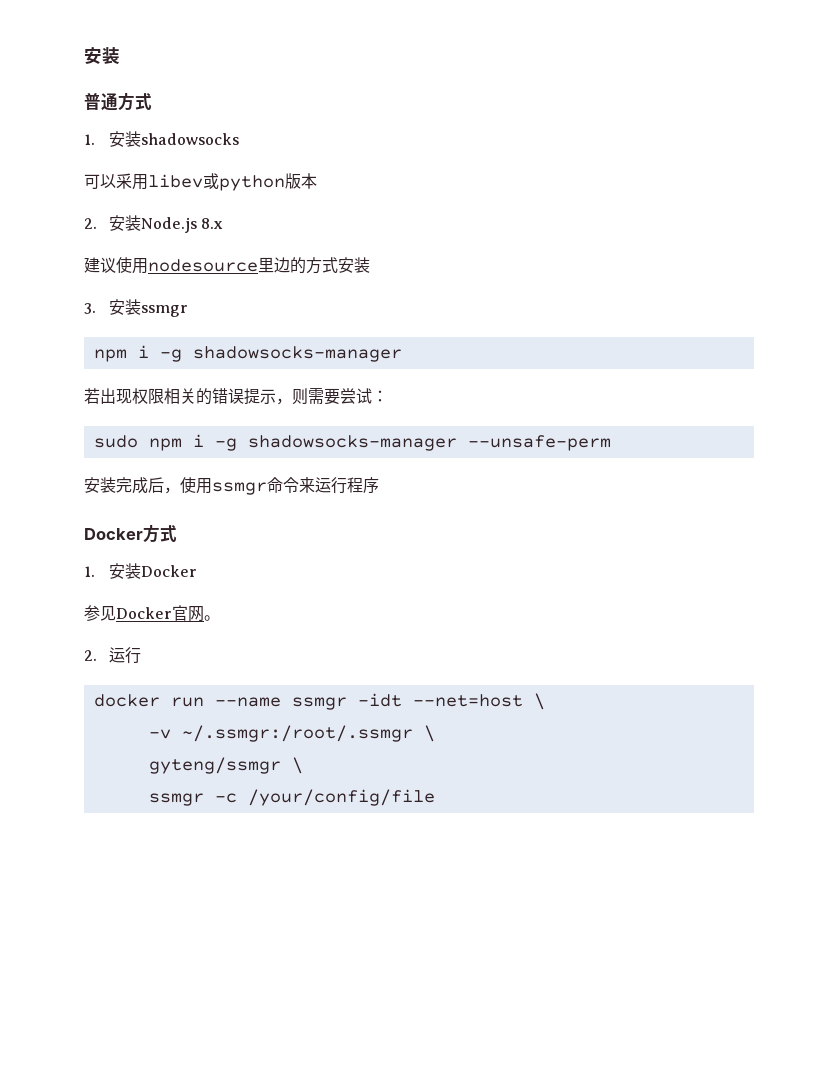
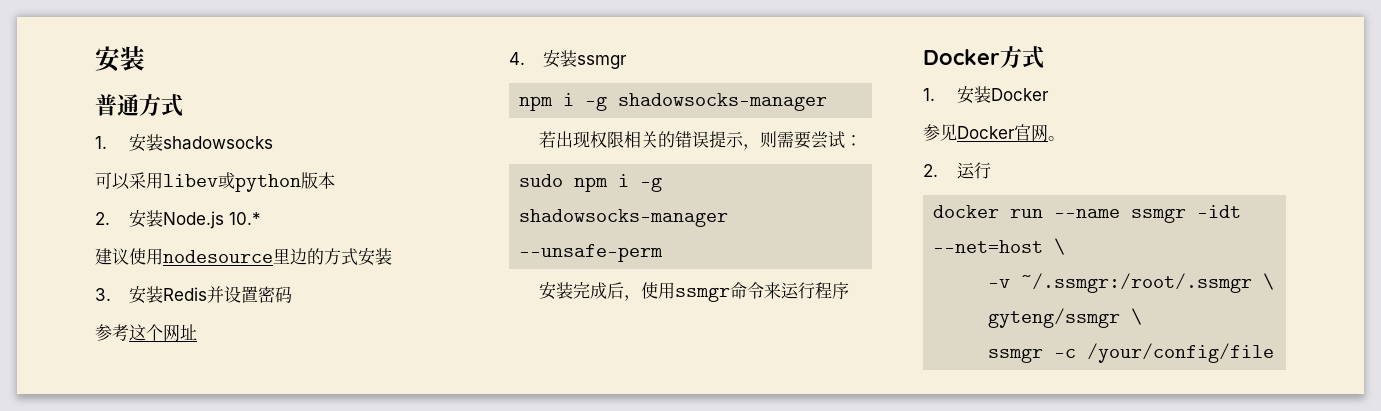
[201,218,224,229] 8.x -> [228,212,261,225] 10.*
(141, 307) none -> [162,286,292,303] [95,324,197,342] [509,50,577,68] Redis并设置密码 // 参考这个网址 // 4.安装

